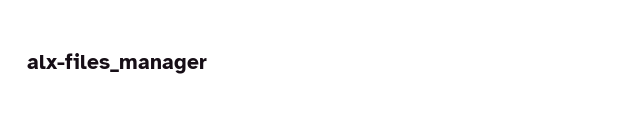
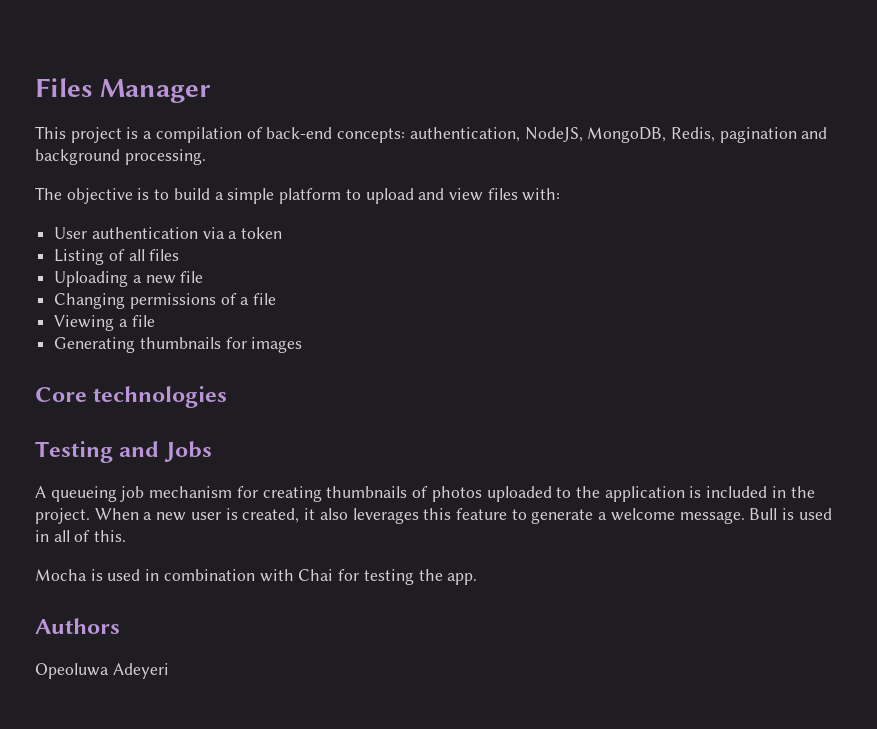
[27,53,207,74] alx-files_manager -> [35,78,212,103] [35,126,828,143] [35,149,206,165] [35,187,561,204] [54,227,283,239] [54,249,180,265] [54,271,204,287] [54,293,277,309] [54,315,155,331] [54,337,303,353] [35,386,228,408] [35,441,212,463] [35,486,815,502] [35,508,832,524] [35,530,127,542] [35,569,478,585] [35,618,120,634] [35,663,169,679] Files Manager // This project is a compilation of back-end concepts: authentication, NodeJS, MongoDB, Redis, pagination and background processing. // The objective is to build a simple platform to upload and view files with: // User authentication via a token // Listing of all files // Uploading a new file // Changing permissions of a file // Viewing a file // Generating thumbnails for images // Core technologies // Testing and Jobs // A queueing job mechanism for creating thumbnails of photos uploaded to the application is included in the project. When a new user is created, it also leverages this feature to generate a welcome message. Bull is used in all of this. // Mocha is used in combination with Chai for testing the app. // Authors // Opeoluwa Adeyeri

